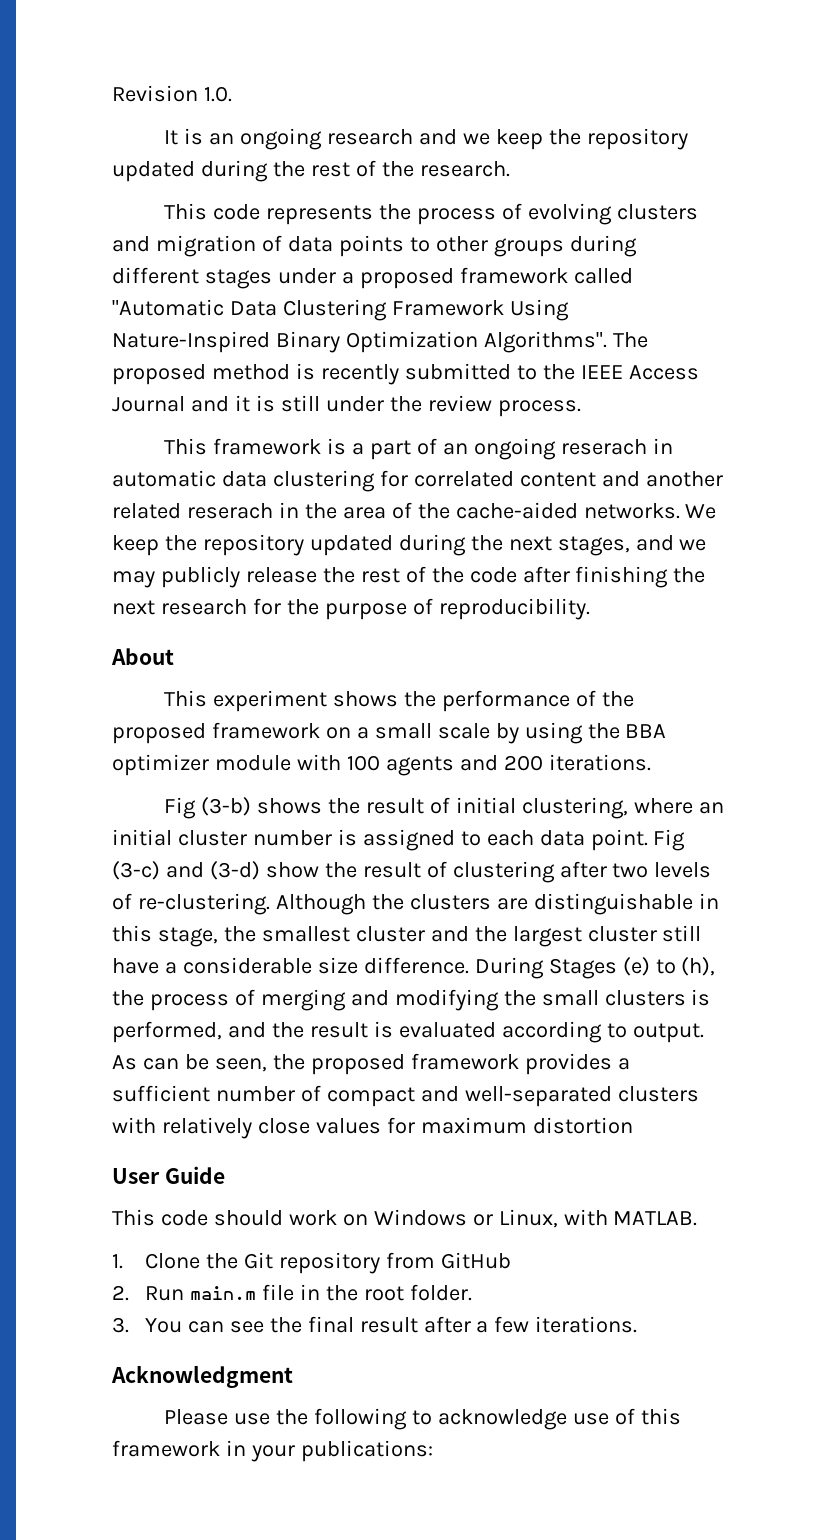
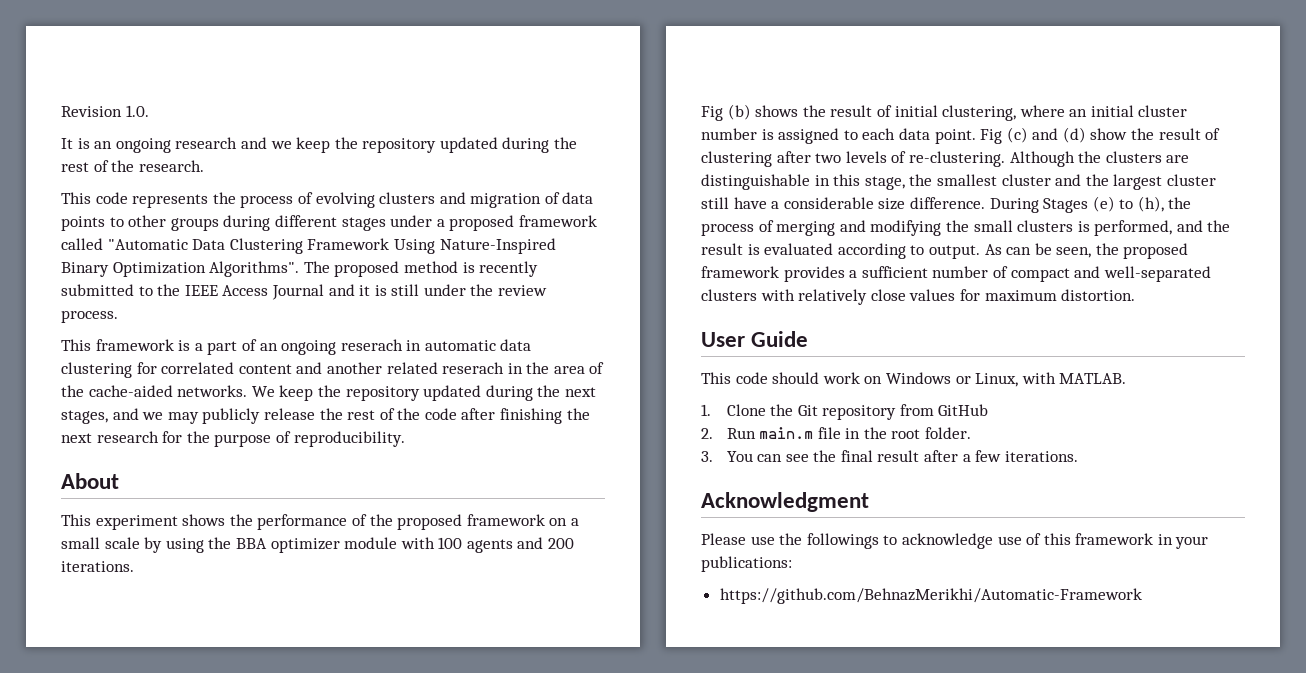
[201,797,252,816] (3-b) -> [727,104,751,120] (b)
[112,861,260,880] (3-c) and (3-d) -> [1006,127,1086,143] (c) and (d)
[532,1117,633,1134] distortion -> [1061,289,1136,301] distortion.
[314,1408,408,1430] following -> [806,533,879,549] followings
(433, 1451) none -> [719,588,1142,604] // https://github.com/BehnazMerikhi/Automatic-Framework

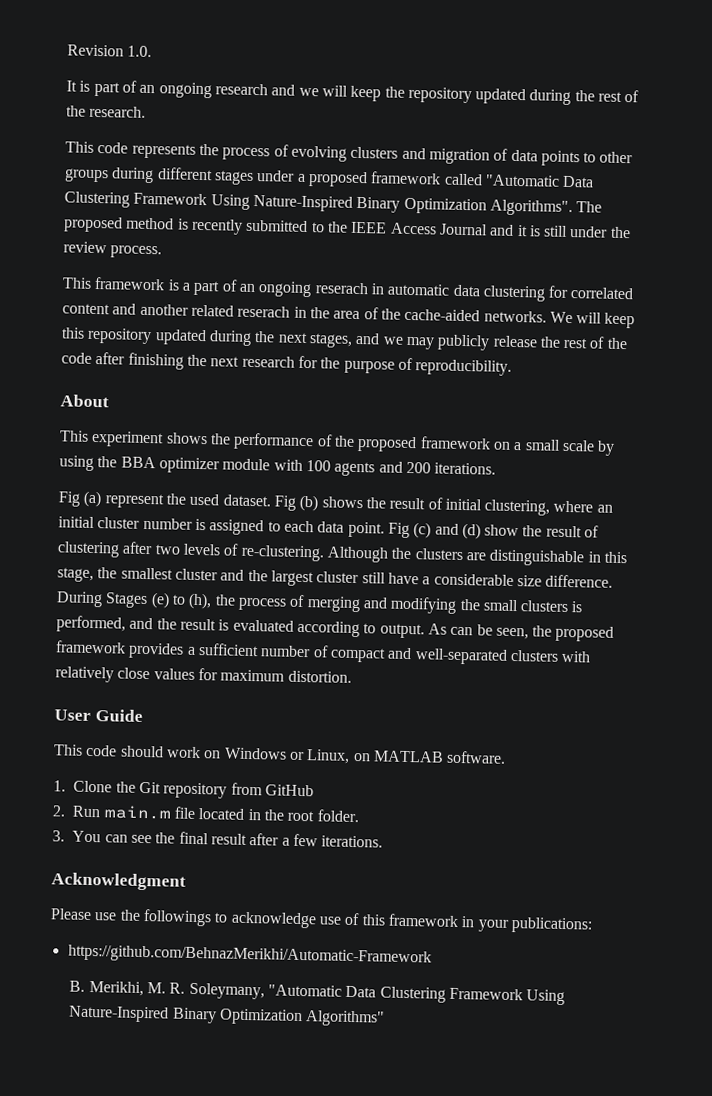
(90, 143) none -> [93,80,137,97] part of
(292, 145) none -> [321,85,348,97] will
[279,385,341,401] keep the -> [576,312,636,329] [61,327,85,339] will keep this
(723, 113) none -> [83,490,296,511] (a) represent the used dataset. Fig
[1021,372,1127,384] with MATLAB. -> [352,750,507,764] on MATLAB software.
(841, 433) none -> [198,808,246,820] located
(1142, 596) none -> [69,980,566,1006] [68,1005,386,1027] // B. Merikhi, M. R. Soleymany, "Automatic Data Clustering Framework Using Nature-Inspired Binary Optimization Algorithms"

